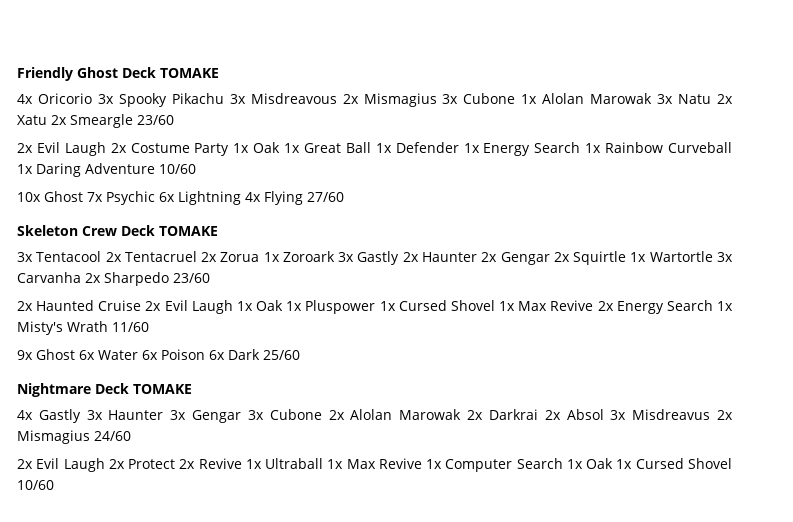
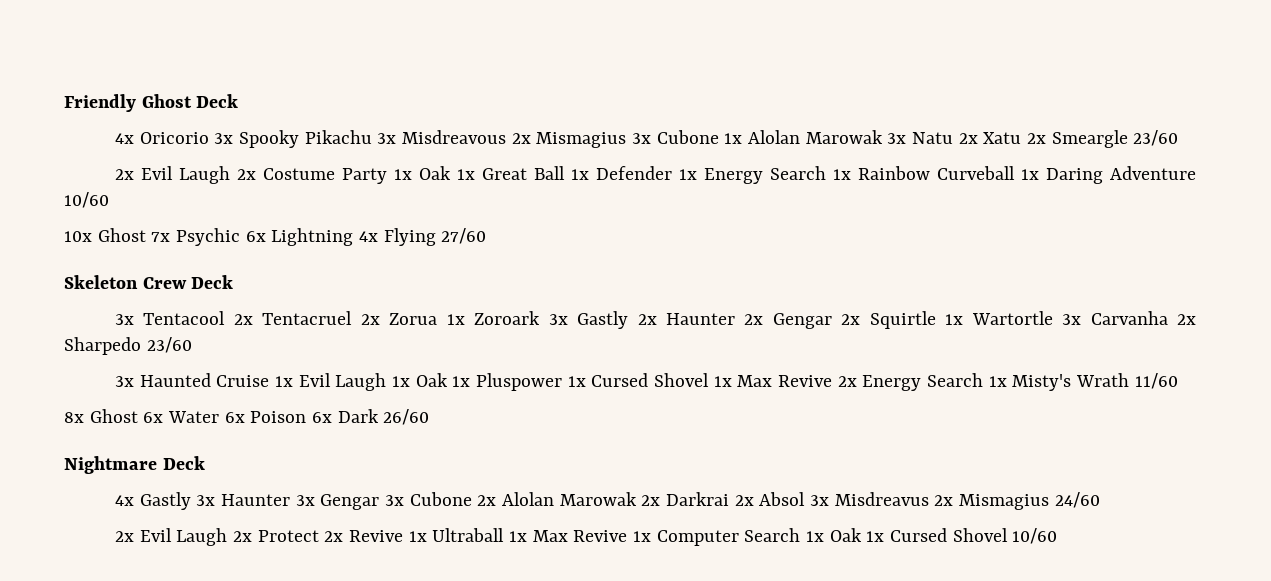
[160,68,219,78] TOMAKE -> (239, 101) none
[159,226,218,236] TOMAKE -> (234, 282) none
[17,301,33,311] 2x -> [115,376,135,387] 3x
[145,301,162,311] 2x -> [275,376,294,387] 1x
[17,350,33,360] 9x -> [64,412,84,423] 8x
[263,350,300,360] 25/60 -> [383,409,430,425] 26/60
[133,384,192,394] TOMAKE -> (205, 463) none

